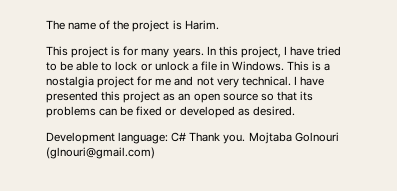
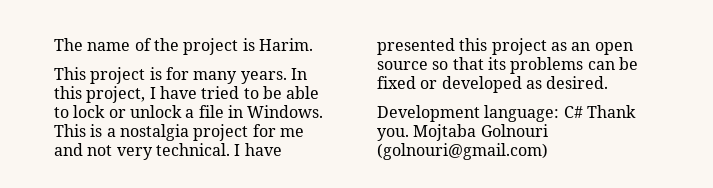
[46,147,155,159] (glnouri@gmail.com) -> [377,143,548,160] (golnouri@gmail.com)

